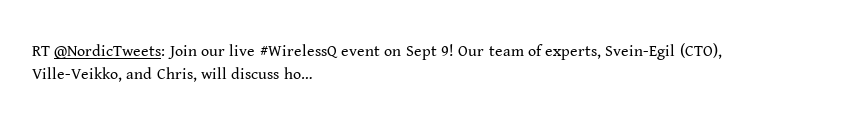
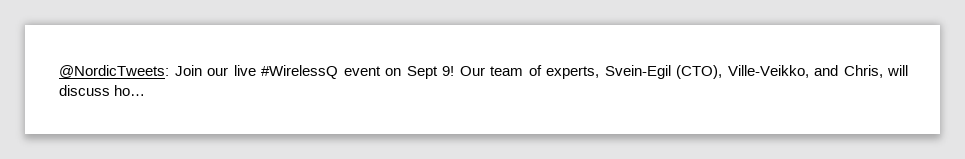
[32,46,50,56] RT -> (59, 71) none

